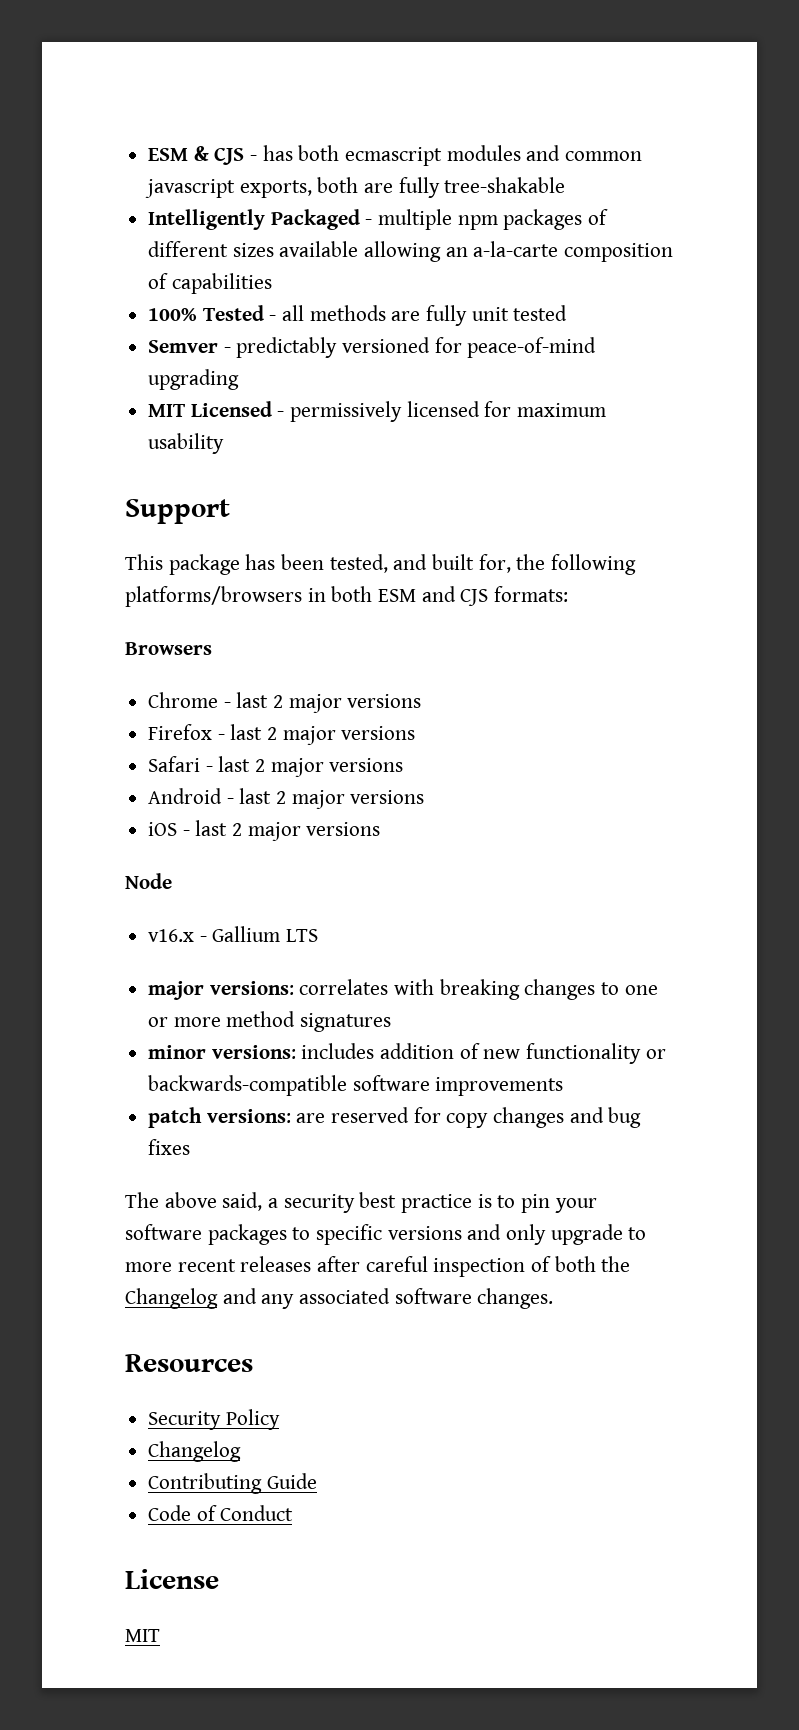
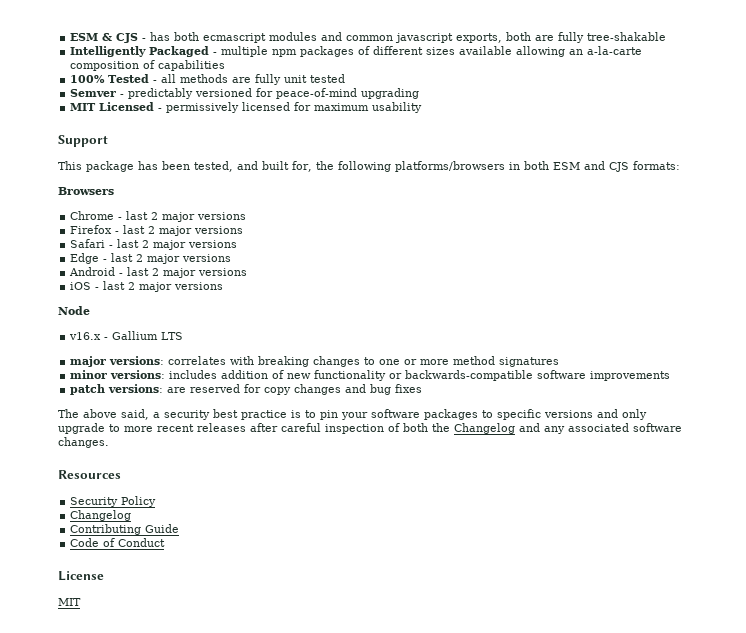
(404, 765) none -> [70,253,232,264] // Edge - last 2 major versions

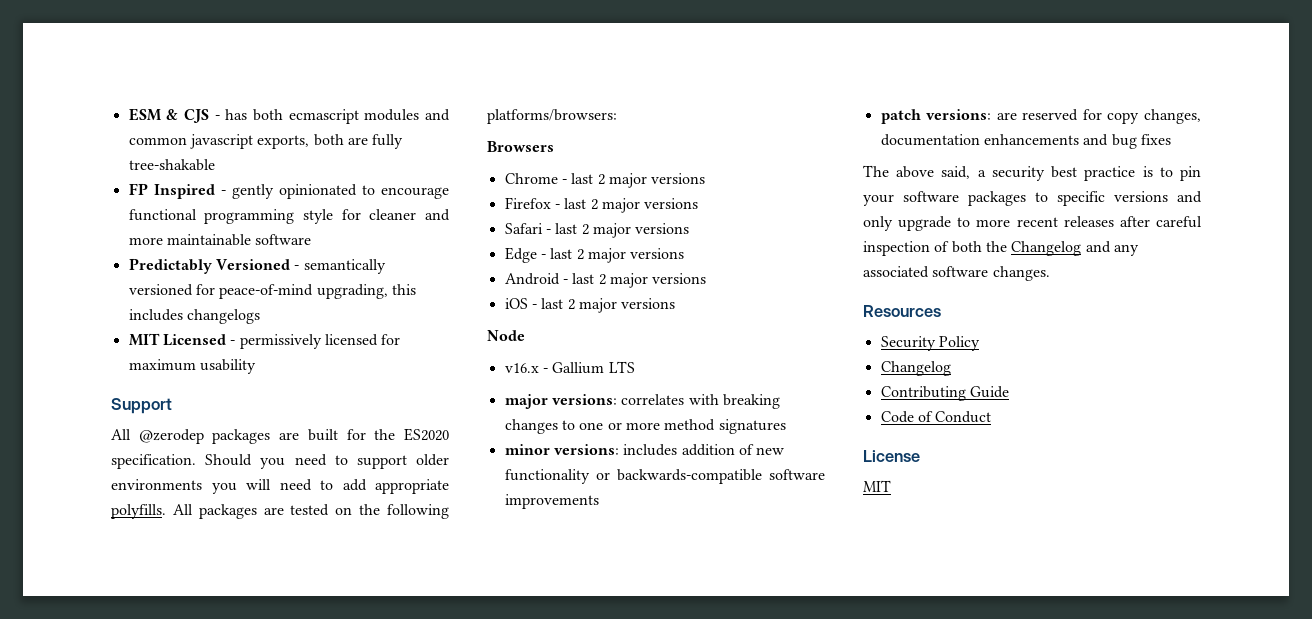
[70,46,643,57] [70,60,226,71] [70,74,346,85] [70,88,420,99] Intelligently Packaged - multiple npm packages of different sizes available allowing an a-la-carte composition of capabilities // 100% Tested - all methods are fully unit tested // Semver - predictably versioned for peace-of-mind upgrading -> [128,183,449,199] [128,209,450,224] [128,234,312,246] [128,258,386,274] [128,284,416,299] [128,309,260,324] FP Inspired - gently opinionated to encourage functional programming style for cleaner and more maintainable software // Predictably Versioned - semantically versioned for peace-of-mind upgrading, this includes changelogs
[58,161,680,172] This package has been tested, and built for, the following platforms/browsers in both ESM and CJS formats: -> [111,428,450,444] [111,454,449,469] [111,479,449,494] [111,504,449,519] [487,109,617,124] All @zerodep packages are built for the ES2020 specification. Should you need to support older environments you will need to add appropriate polyfills. All packages are tested on the following platforms/browsers:
[294,384,342,395] changes -> [1144,109,1201,124] [880,134,1079,146] changes, documentation enhancements

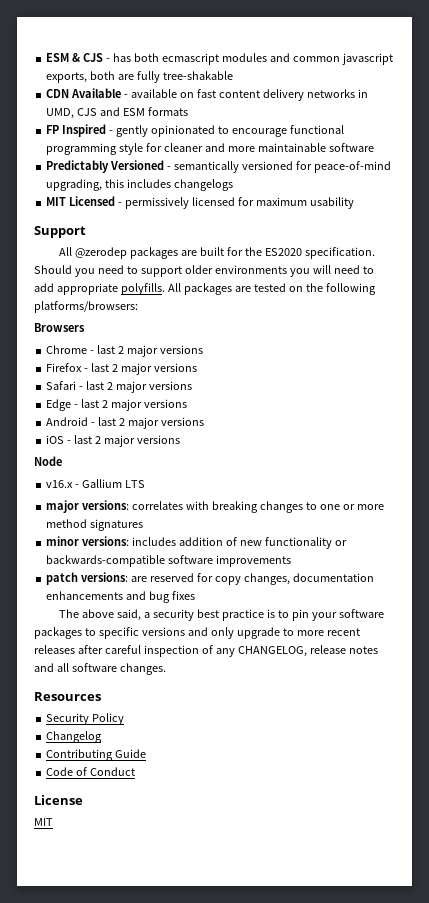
(215, 165) none -> [46,88,368,101] [46,107,188,119] // CDN Available - available on fast content delivery networks in UMD, CJS and ESM formats
[951,241,1139,256] [863,266,929,278] both the Changelog and any associated -> [215,645,378,657] [34,663,69,672] any CHANGELOG, release notes and all

